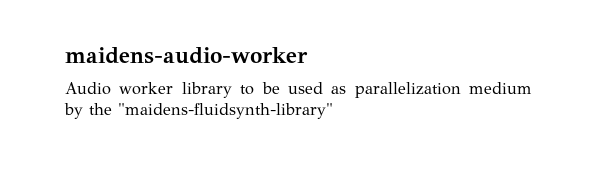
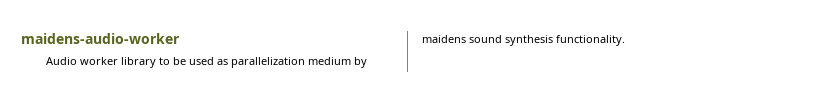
[89,103,333,119] the "maidens-fluidsynth-library" -> [422,35,625,46] maidens sound synthesis functionality.

